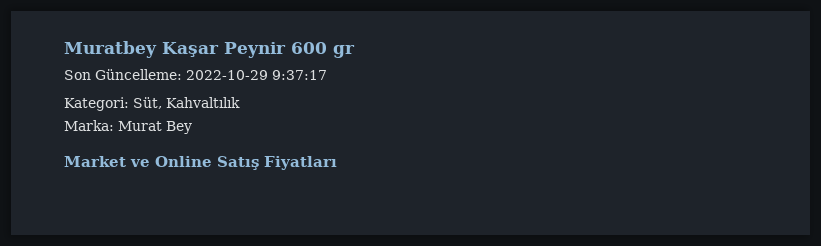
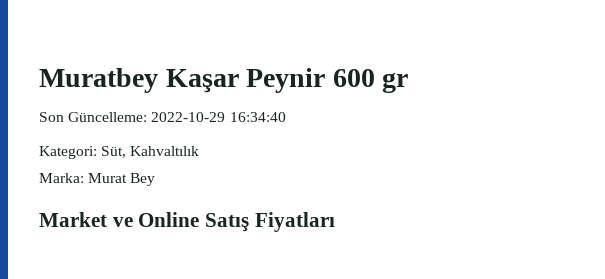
[272,70,327,80] 9:37:17 -> [229,112,286,122] 16:34:40

